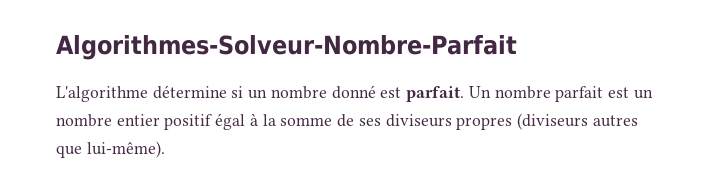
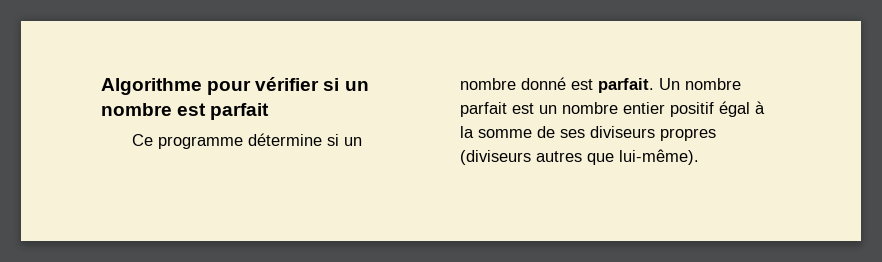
[56,35,517,60] [56,86,148,102] Algorithmes-Solveur-Nombre-Parfait // L'algorithme -> [101,77,369,95] [101,103,270,120] [131,134,243,149] Algorithme pour vérifier si un nombre est parfait // Ce programme

